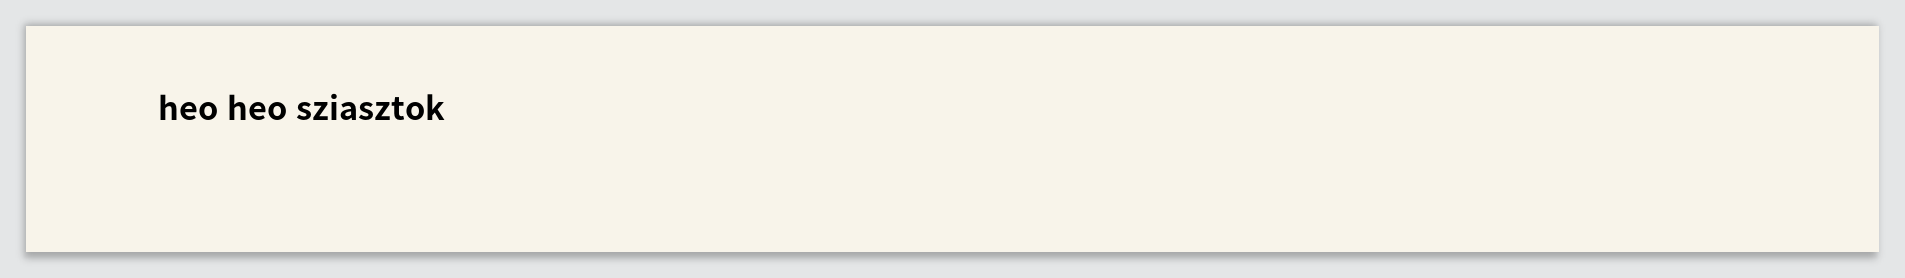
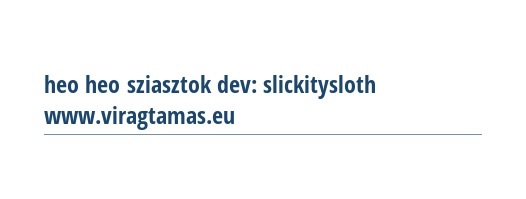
(445, 106) none -> [217,75,377,99] [44,106,235,130] dev: slickitysloth www.viragtamas.eu

